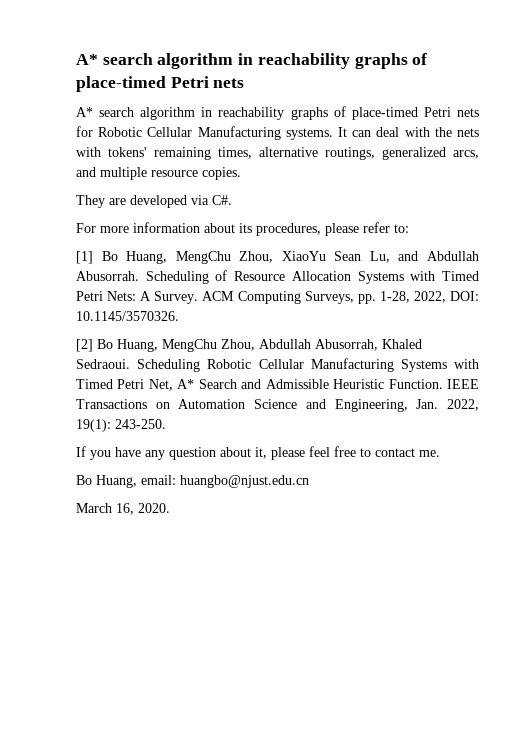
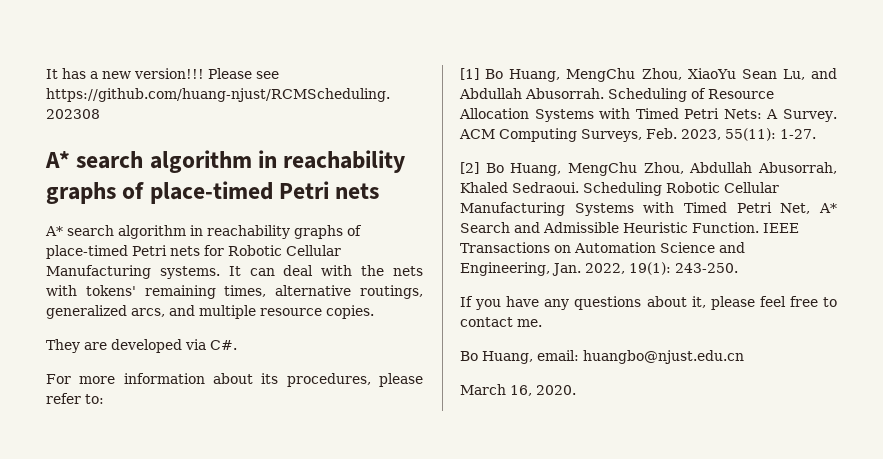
(76, 59) none -> [46,68,279,79] [46,88,390,102] [46,109,100,119] It has a new version!!! Please see https://github.com/huang-njust/RCMScheduling. 202308 //
[357,291,480,304] [76,311,179,321] pp. 1-28, 2022, DOI: 10.1145/3570326. -> [646,128,816,141] Feb. 2023, 55(11): 1-27.
[169,447,216,460] question -> [574,296,642,310] questions

